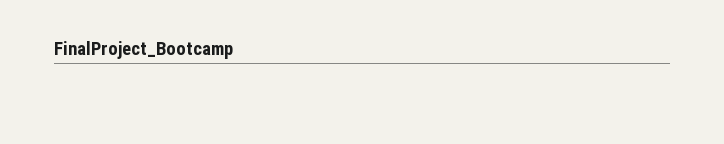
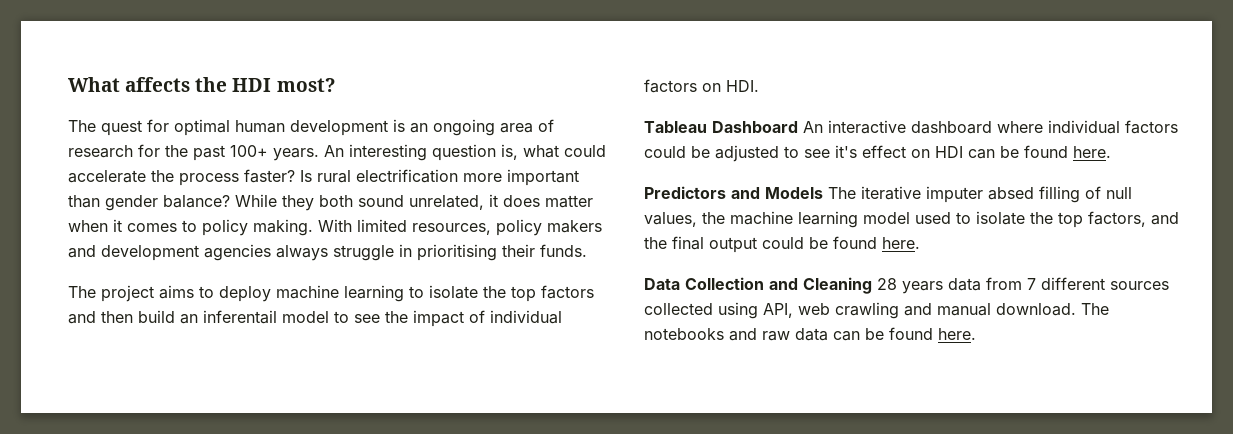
[54,41,233,59] FinalProject_Bootcamp -> [68,77,335,92] [68,119,554,136] [68,144,606,161] [68,169,579,186] [68,194,593,211] [68,219,602,236] [68,244,587,261] [68,285,594,302] [68,310,562,327] [644,79,759,93] [644,120,1178,134] [644,145,1111,162] [644,186,1132,203] [644,211,1179,228] [644,236,920,253] [644,277,1169,294] [644,302,1109,319] [644,327,976,341] What affects the HDI most? // The quest for optimal human development is an ongoing area of research for the past 100+ years. An interesting question is, what could accelerate the process faster? Is rural electrification more important than gender balance? While they both sound unrelated, it does matter when it comes to policy making. With limited resources, policy makers and development agencies always struggle in prioritising their funds. // The project aims to deploy machine learning to isolate the top factors and then build an inferentail model to see the impact of individual factors on HDI. // Tableau Dashboard An interactive dashboard where individual factors could be adjusted to see it's effect on HDI can be found here. // Predictors and Models The iterative imputer absed filling of null values, the machine learning model used to isolate the top factors, and the final output could be found here. // Data Collection and Cleaning 28 years data from 7 different sources collected using API, web crawling and manual download. The notebooks and raw data can be found here.

